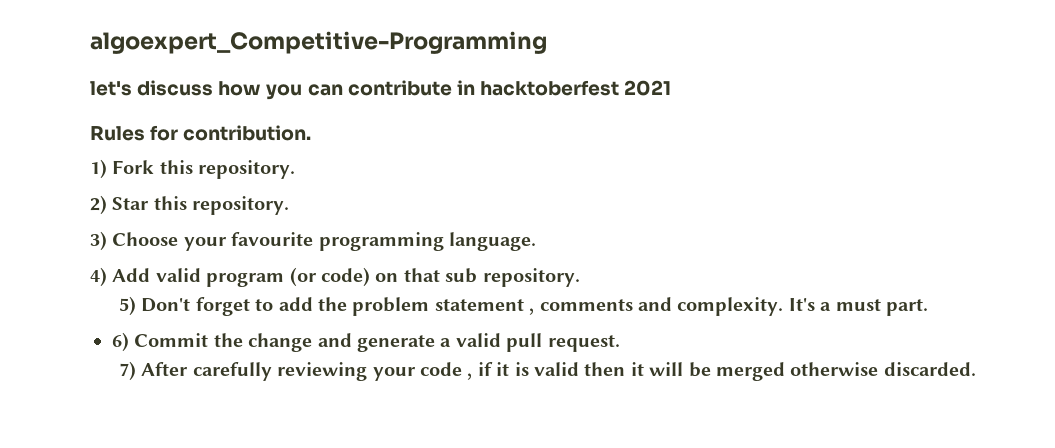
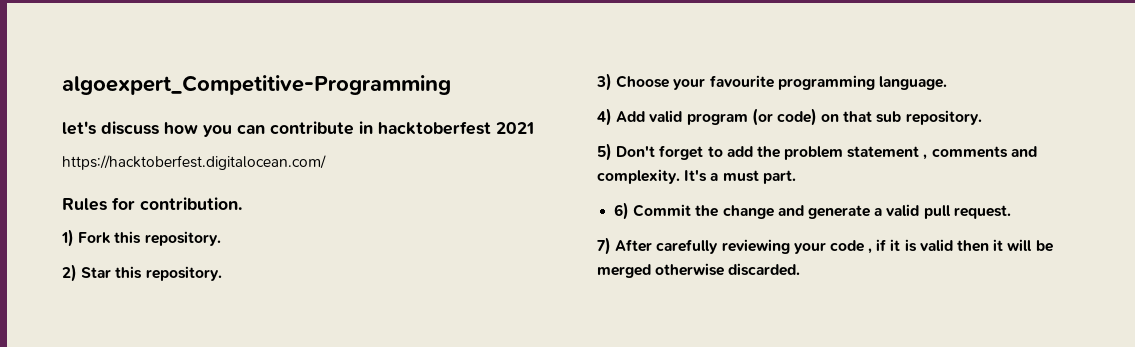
(672, 88) none -> [62,155,326,170] // https://hacktoberfest.digitalocean.com/

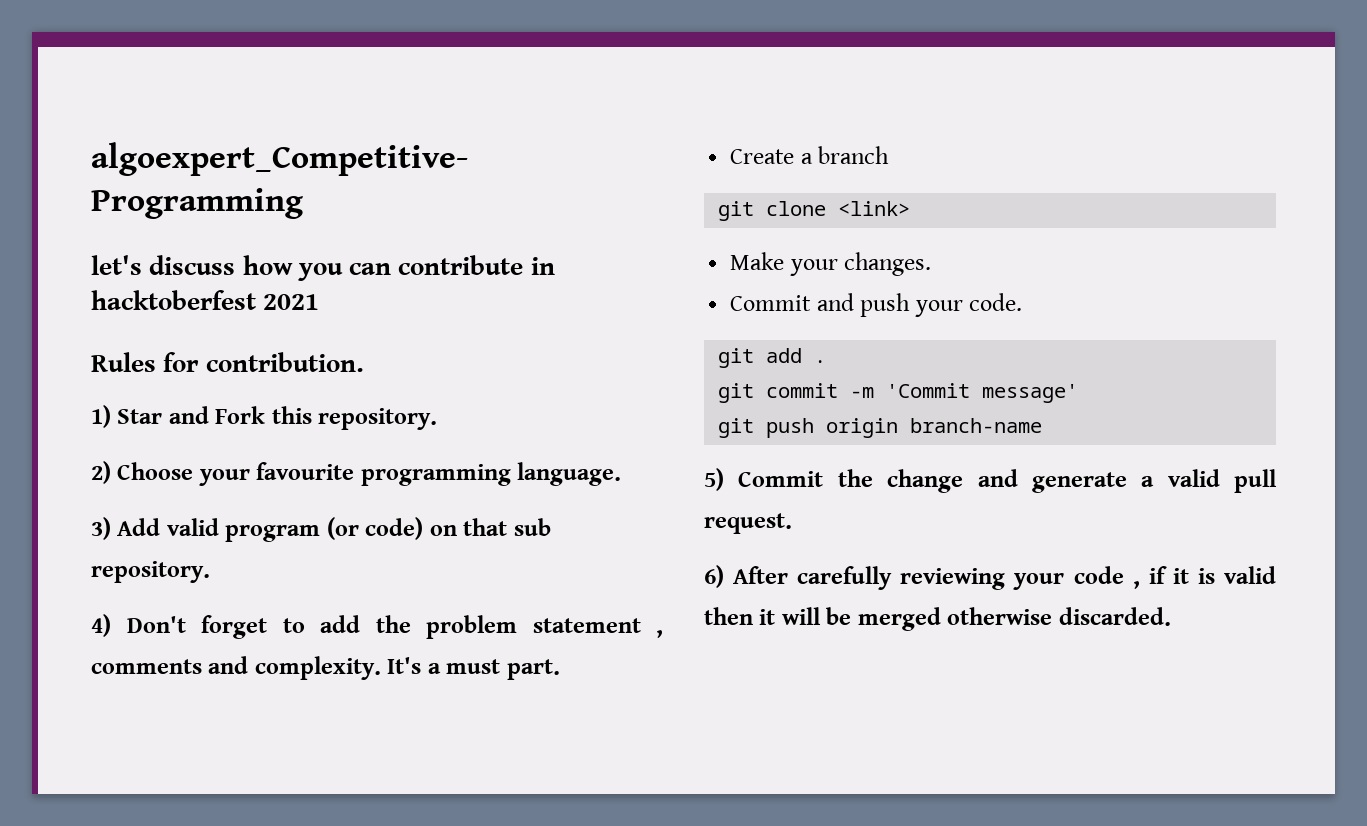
[62,155,326,170] // https://hacktoberfest.digitalocean.com/ -> (320, 302) none
(74, 238) none -> [117,406,209,424] Star and
[81,266,222,281] [596,73,612,91] Star this repository. // 3) -> (111, 472) none
[597,108,612,126] 4) -> [91,517,111,540] 3)
[597,143,612,161] 5) -> [91,614,111,637] 4)
[614,202,630,220] 6) -> [730,146,890,164] [718,201,911,221] [730,252,932,276] [730,293,1023,317] [718,348,827,368] [718,383,1079,403] [718,418,1043,438] [704,468,724,491] Create a branch // git clone <link> // Make your changes. // Commit and push your code. // git add . // git commit -m 'Commit message' // git push origin branch-name // 5)
[597,237,611,255] 7) -> [704,565,724,588] 6)

